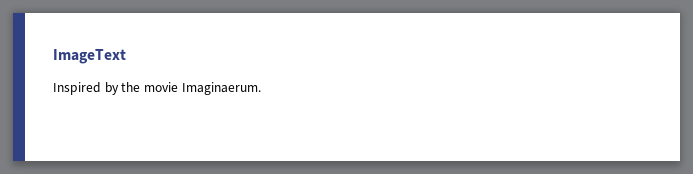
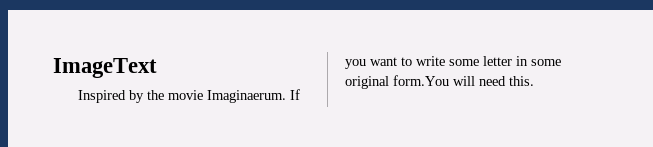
(261, 88) none -> [290,89,301,100] [345,56,561,69] [345,75,534,89] If you want to write some letter in some original form.You will need this.

